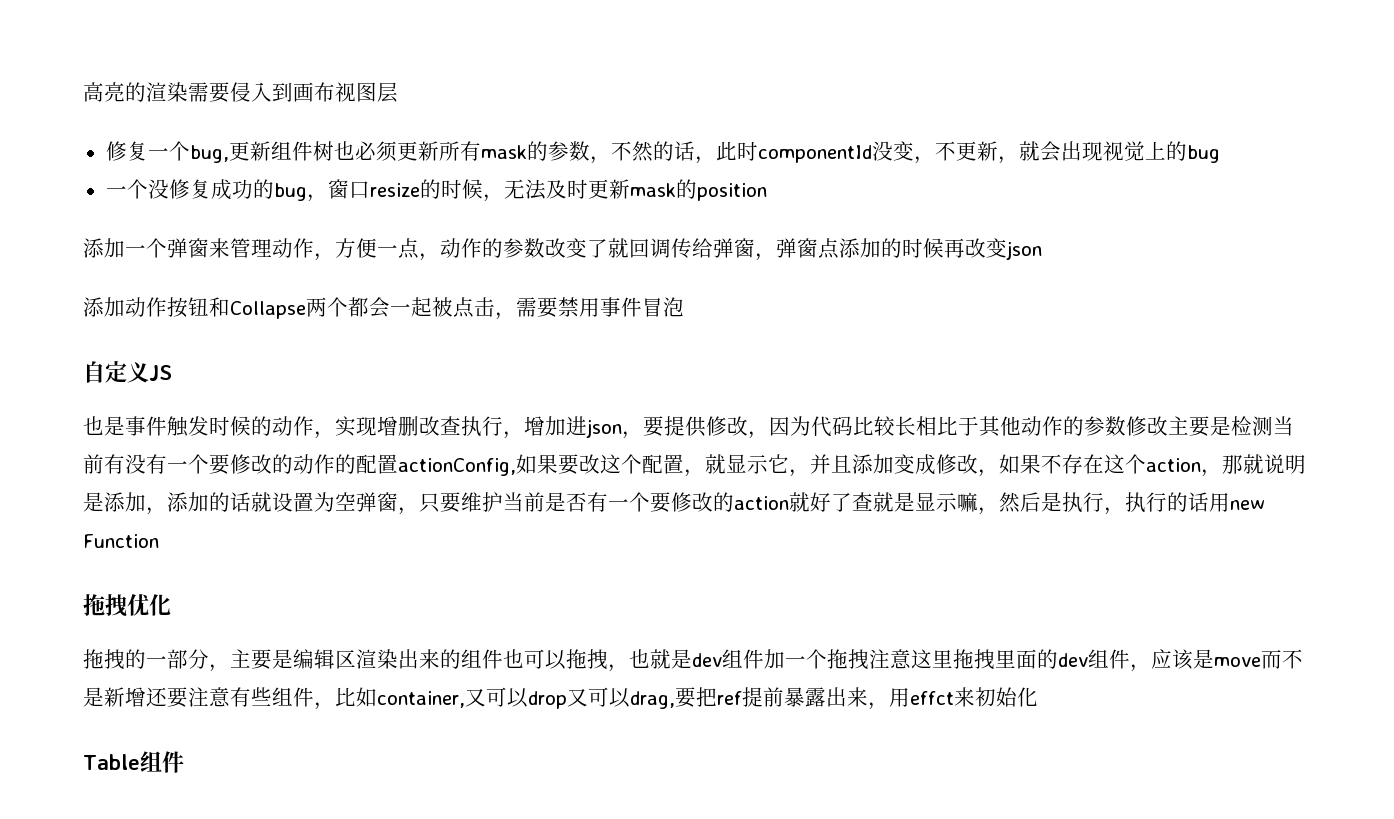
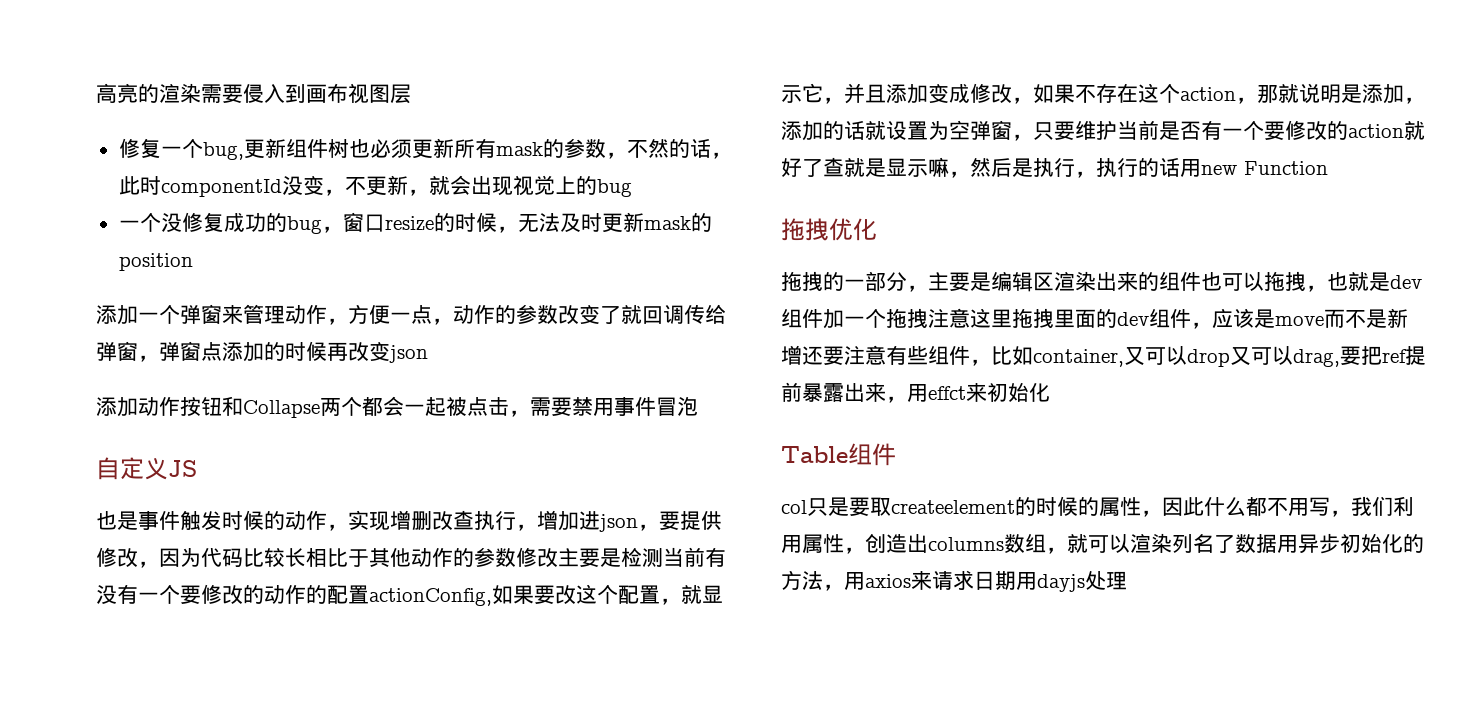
(184, 762) none -> [781,496,1414,517] [781,533,1424,554] [781,570,1127,592] // col只是要取createelement的时候的属性，因此什么都不用写，我们利用属性，创造出columns数组，就可以渲染列名了数据用异步初始化的方法，用axios来请求日期用dayjs处理

